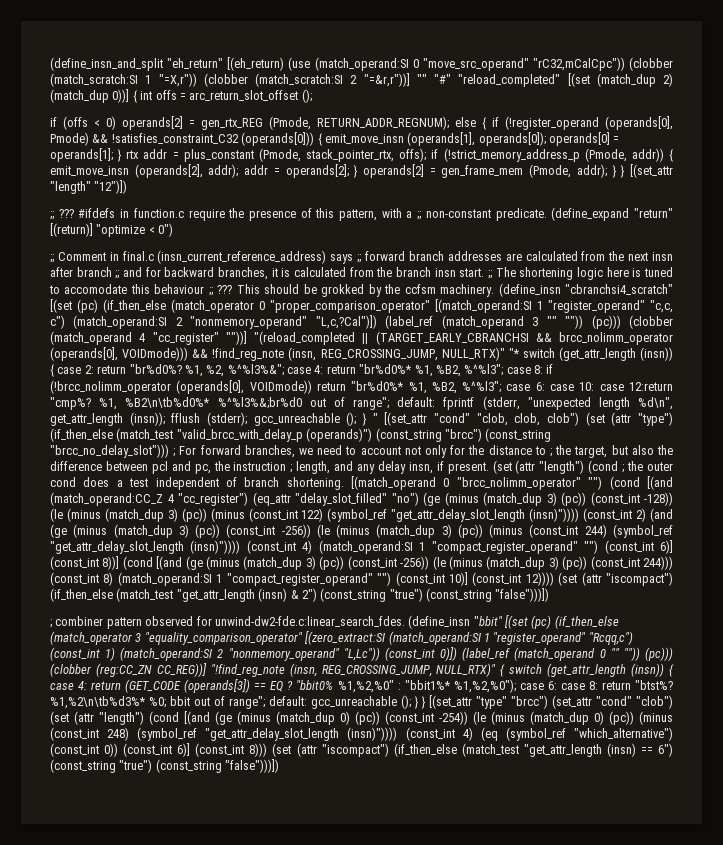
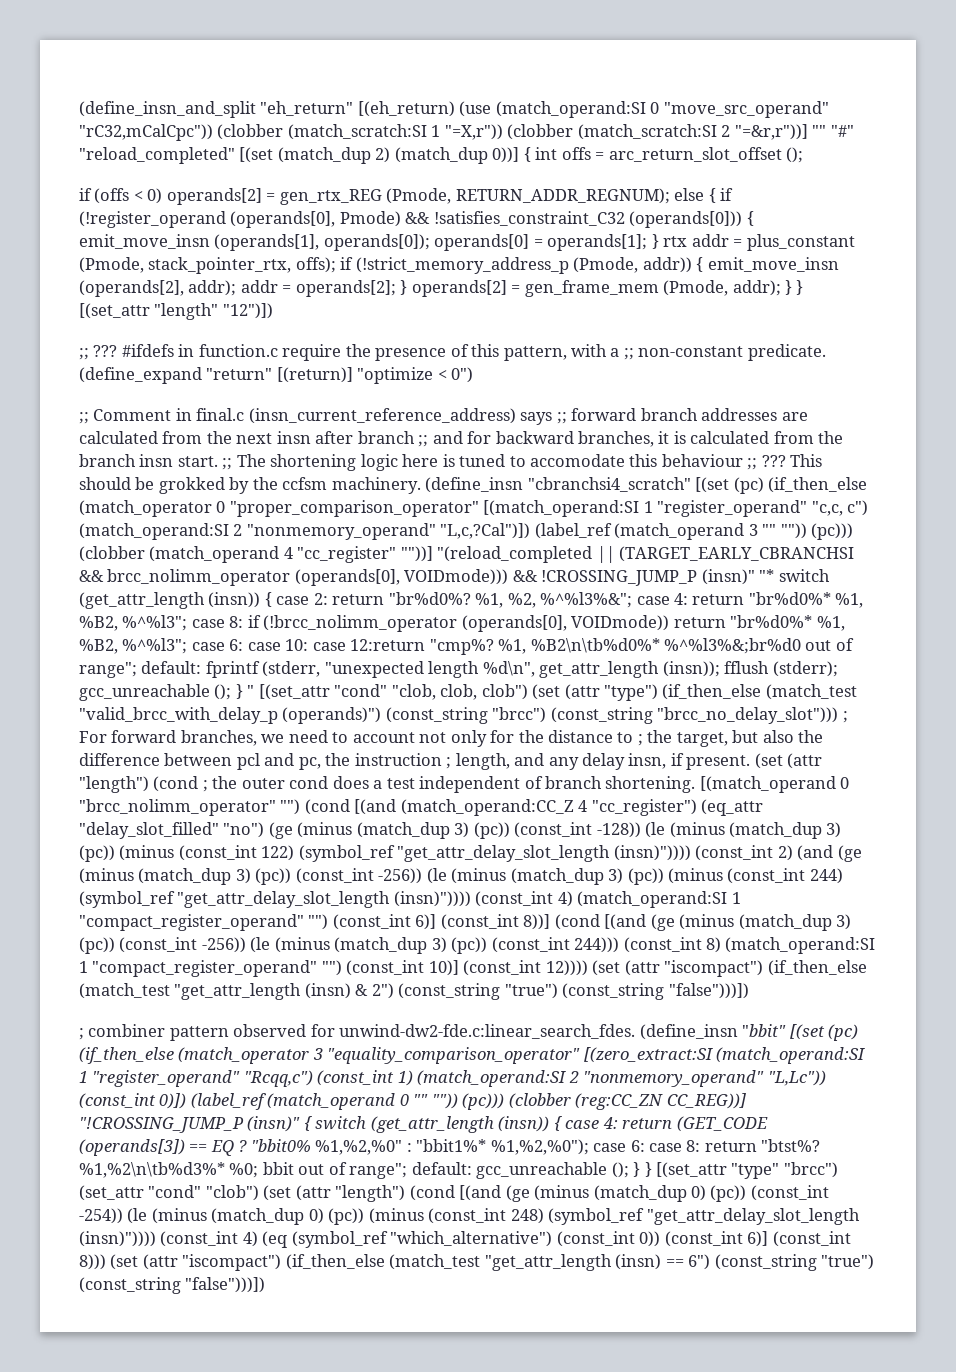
[212,347,505,361] !find_reg_note (insn, REG_CROSSING_JUMP, NULL_RTX)" -> [541,569,755,586] !CROSSING_JUMP_P (insn)"
[210,663,497,677] "!find_reg_note (insn, REG_CROSSING_JUMP, NULL_RTX)" -> [79,1116,301,1133] "!CROSSING_JUMP_P (insn)"

